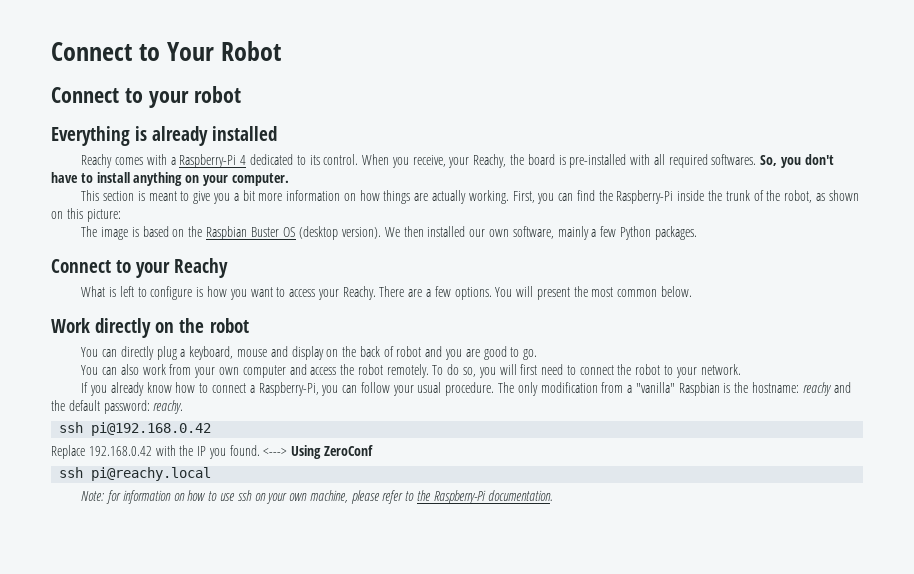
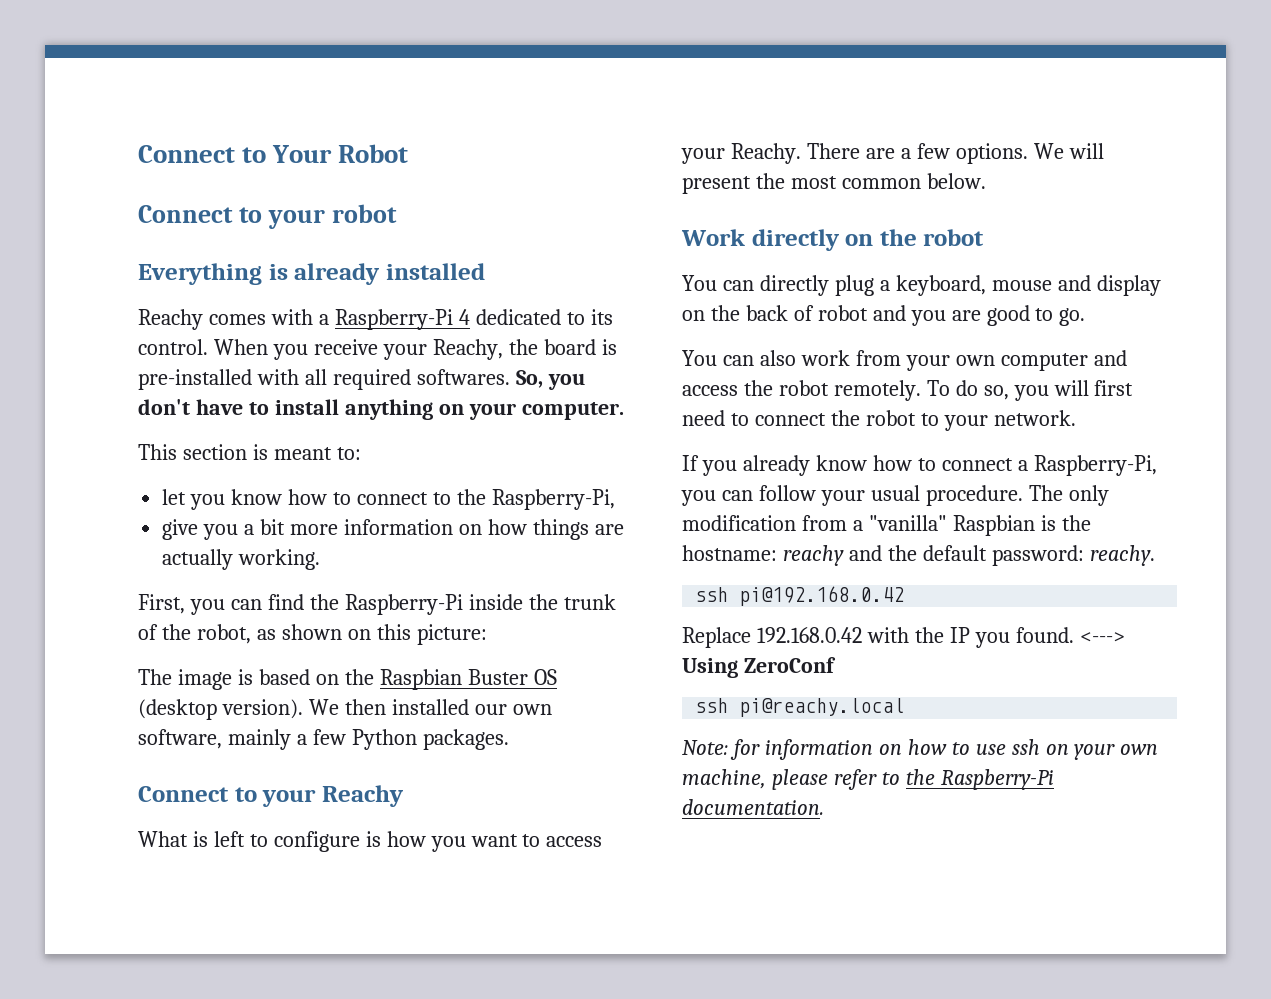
[412,155,446,167] receive, -> [313,339,378,355] receive
[180,191,190,201] to -> [336,447,361,460] [162,489,615,510] to: // let you know how to connect to the Raspberry-Pi, //
(509, 197) none -> (321, 559) //
[495,287,513,297] You -> [1033,143,1064,159] We

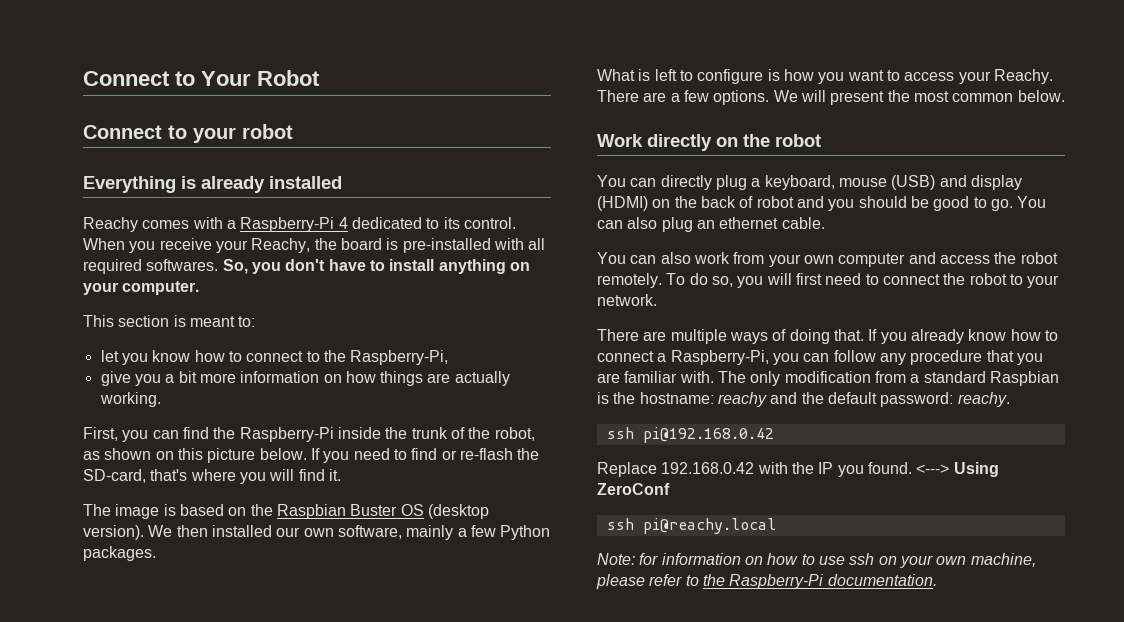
[416,624,487,645] picture: -> [207,448,540,463] [83,469,341,484] picture below. If you need to find or re-flash the SD-card, that's where you will find it.
[138,785,404,807] // Connect to your Reachy -> (156, 553) none
(1052, 285) none -> [891,175,936,190] (USB)
(1161, 285) none -> [597,196,648,211] (HDMI)
[951,310,981,321] are -> [858,196,929,208] should be
(1086, 317) none -> [1017,196,1047,208] [597,217,825,232] You can also plug an ethernet cable.
(1076, 418) none -> [597,329,864,344] There are multiple ways of doing that.
[820,485,1023,506] your usual procedure. -> [879,350,1043,365] [597,371,714,383] any procedure that you are familiar with.
[868,515,947,531] "vanilla" -> [923,371,986,383] standard

